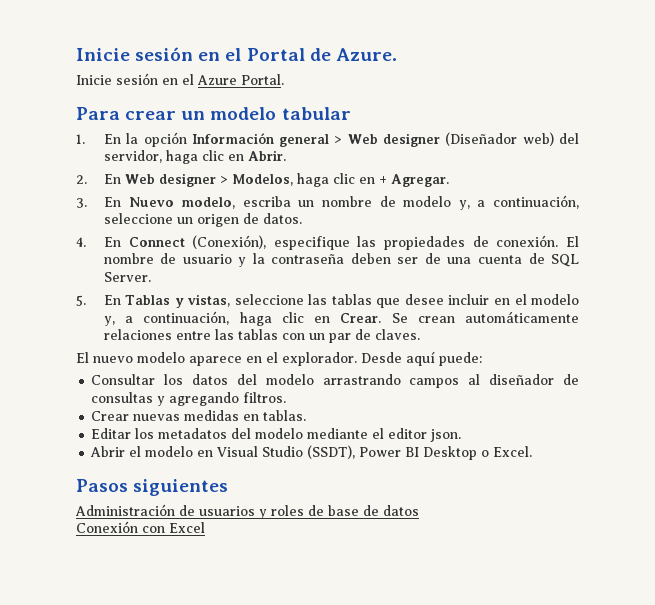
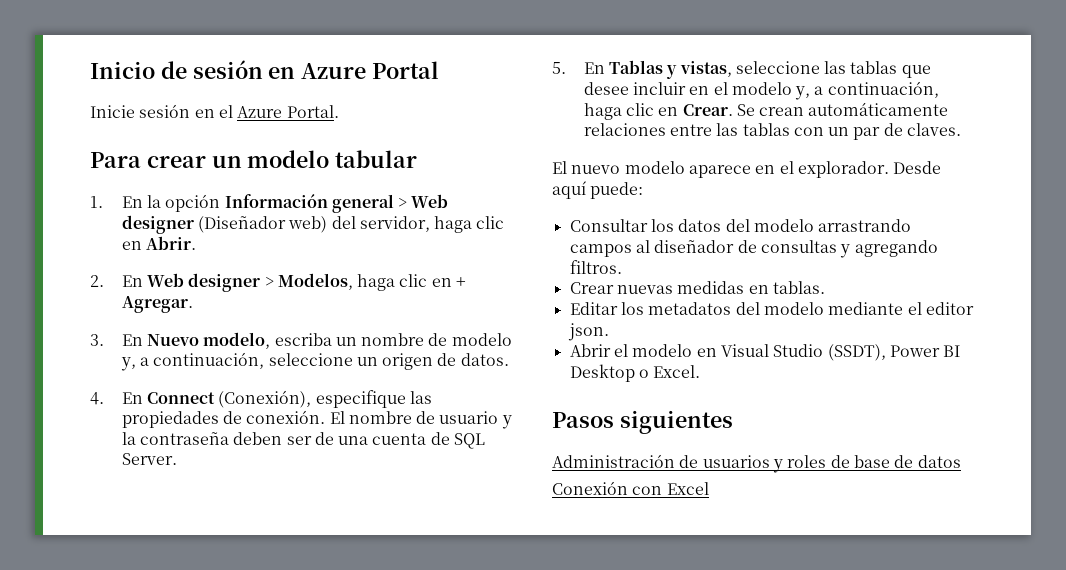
[76,47,242,61] Inicie sesión en el -> [90,60,367,79] Inicio de sesión en Azure
[309,48,397,61] de Azure. -> (440, 70) none

